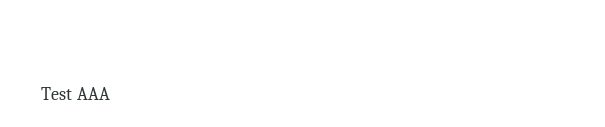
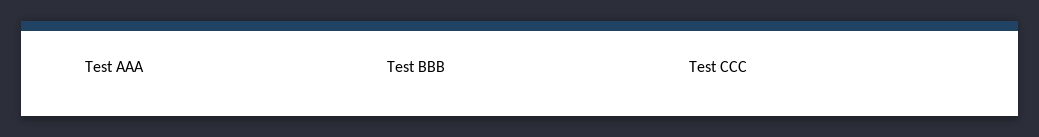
(110, 93) none -> [387,61,446,72] [689,61,748,72] // Test BBB // Test CCC

